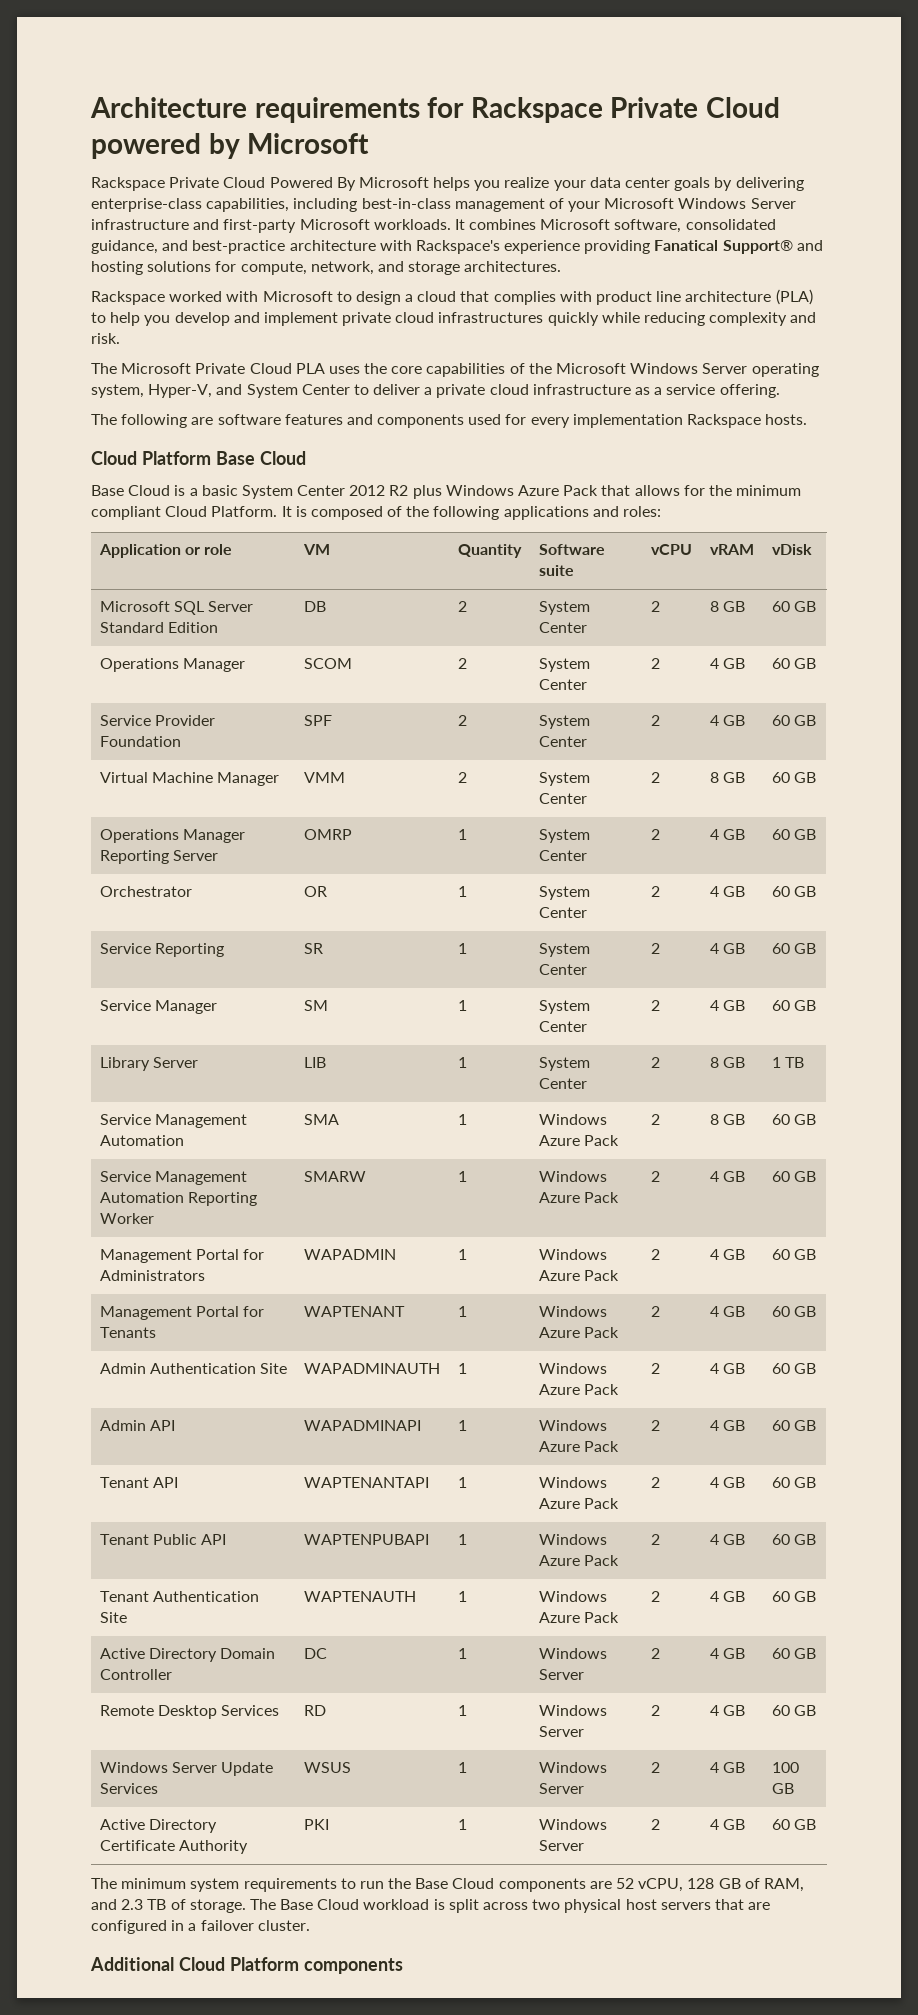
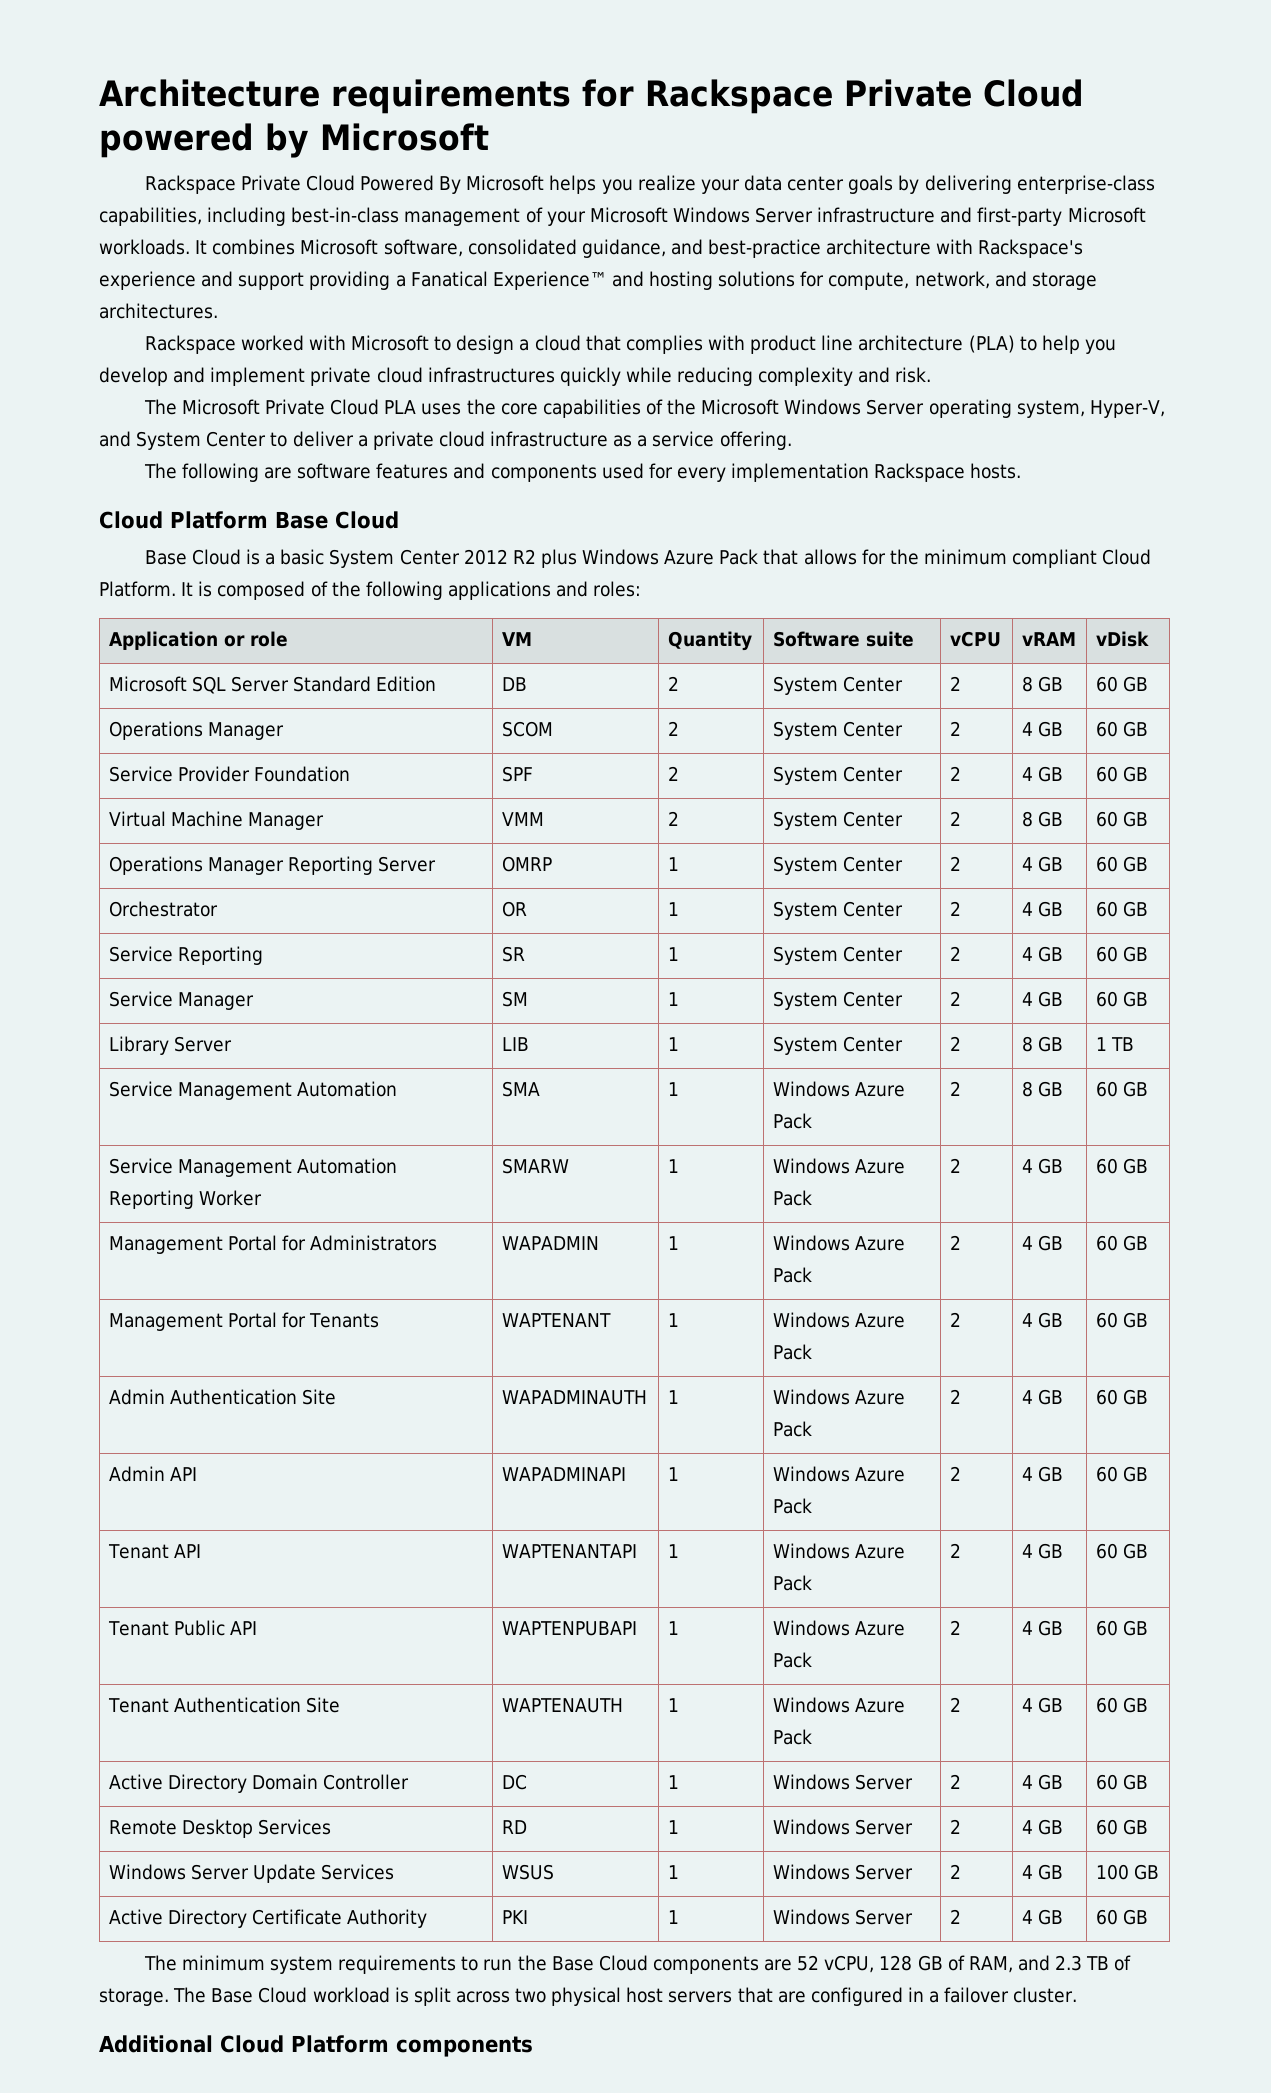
[584,240,793,254] providing Fanatical Support® -> [201,271,607,290] and support providing a Fanatical Experience™

